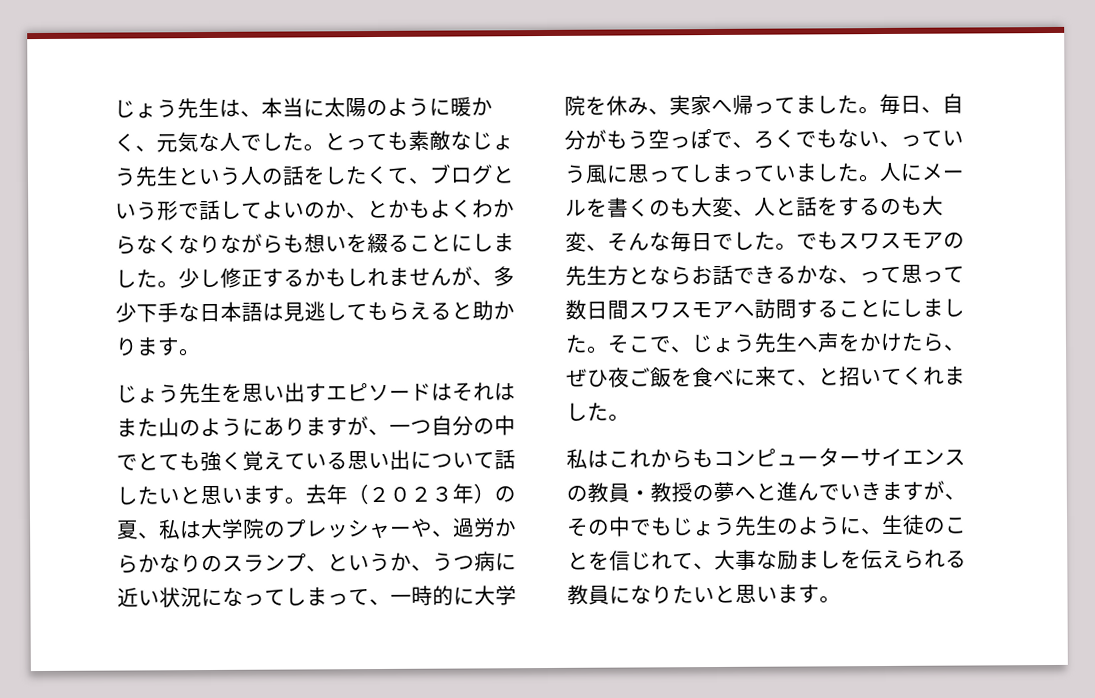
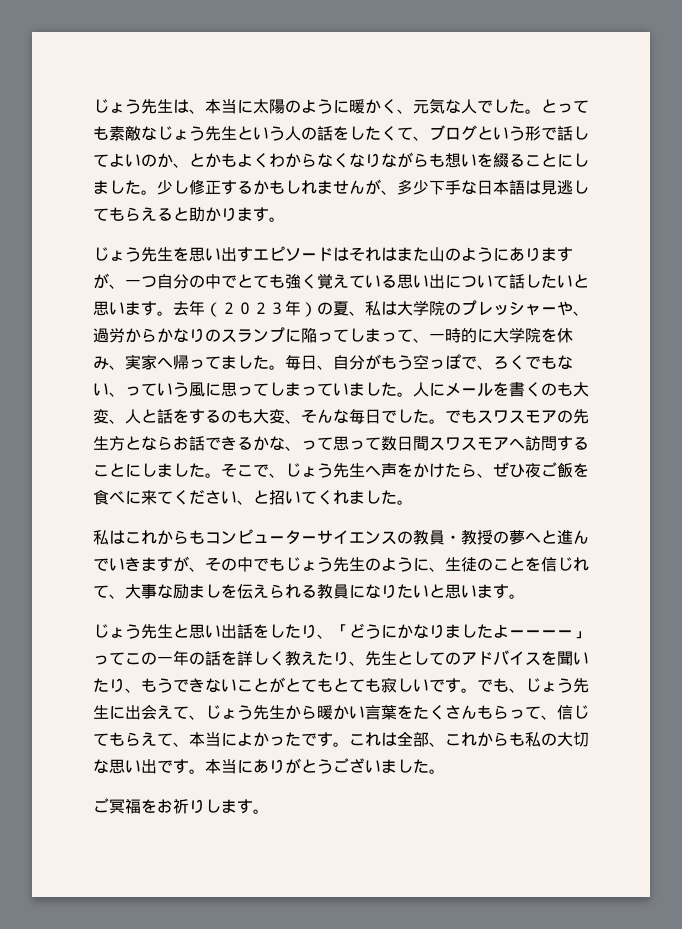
[306,551,517,572] [117,587,244,608] 、というか、うつ病に近い状況にな -> [285,327,317,343] に陥
(798, 377) none -> [173,490,237,505] ください
(841, 599) none -> [93,623,589,639] [93,650,589,666] [93,677,589,693] [93,704,589,720] [93,731,589,747] [93,758,445,774] [93,798,269,814] // じょう先生と思い出話をしたり、「どうにかなりましたよーーーー」ってこの一年の話を詳しく教えたり、先生としてのアドバイスを聞いたり、もうできないことがとてもとても寂しいです。でも、じょう先生に出会えて、じょう先生から暖かい言葉をたくさんもらって、信じてもらえて、本当によかったです。これは全部、これからも私の大切な思い出です。本当にありがとうございました。 // ご冥福をお祈りします。

